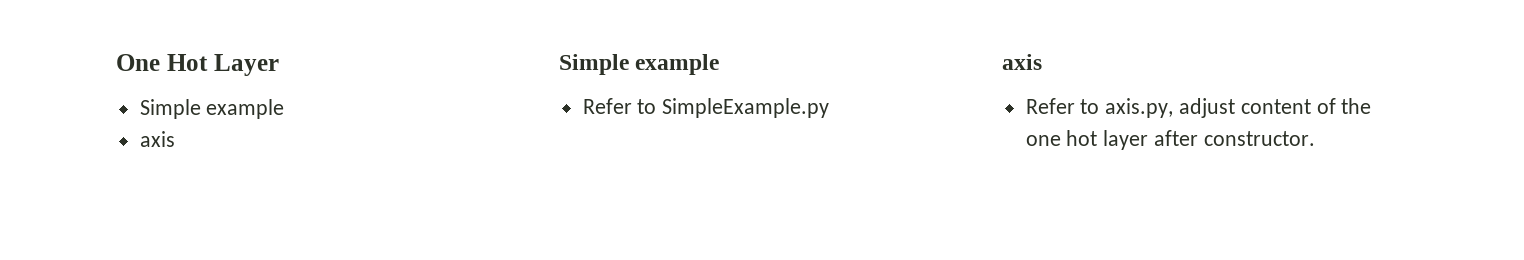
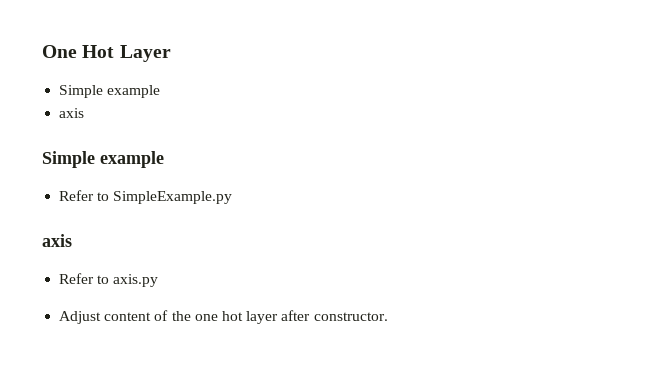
[1105,98,1236,118] axis.py, adjust -> [113,274,159,287] [59,311,102,324] axis.py // Adjust

